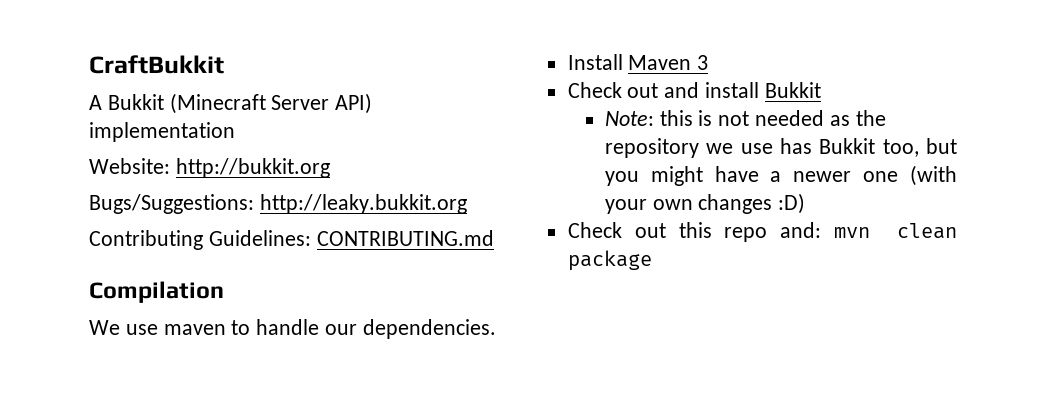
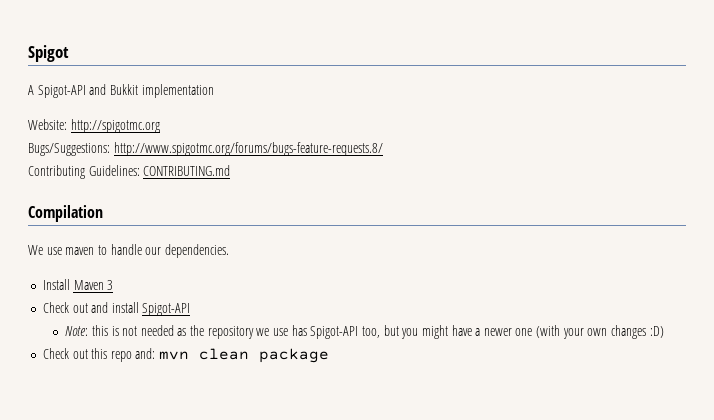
[89,55,224,74] CraftBukkit -> [28,45,69,62] Spigot
[107,93,373,114] Bukkit (Minecraft Server API) -> [37,84,138,98] Spigot-API and Bukkit
[175,158,330,178] http://bukkit.org -> [70,119,160,133] http://spigotmc.org
[259,194,467,214] http://leaky.bukkit.org -> [113,142,383,156] http://www.spigotmc.org/forums/bugs-feature-requests.8/
[764,82,821,98] Bukkit -> [142,303,191,316] Spigot-API
[819,138,876,154] Bukkit -> [310,326,359,339] Spigot-API

